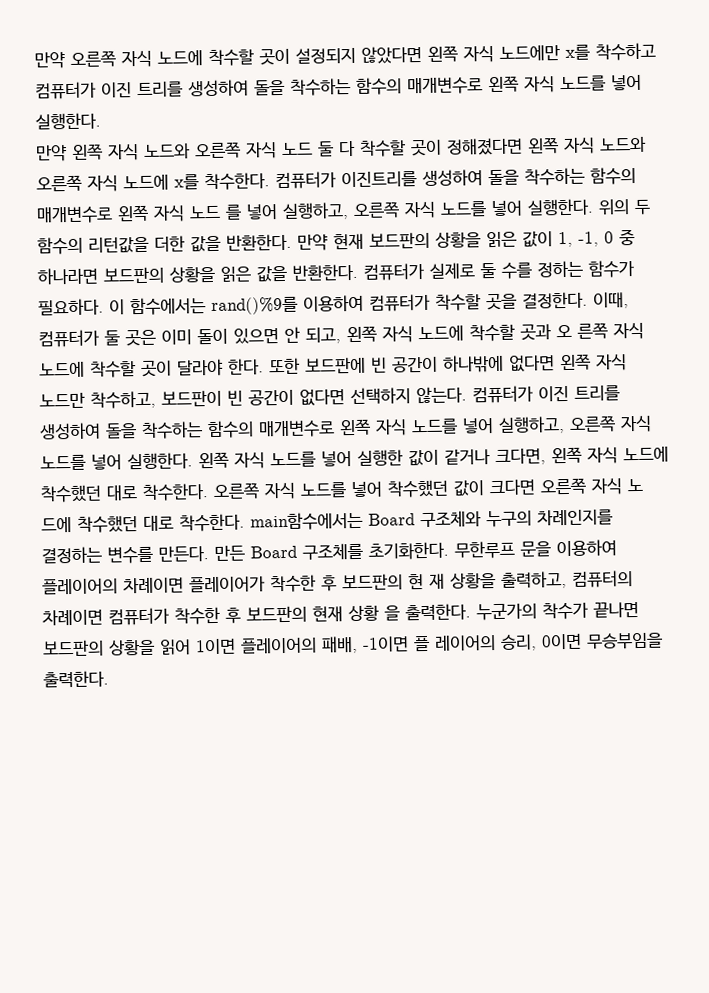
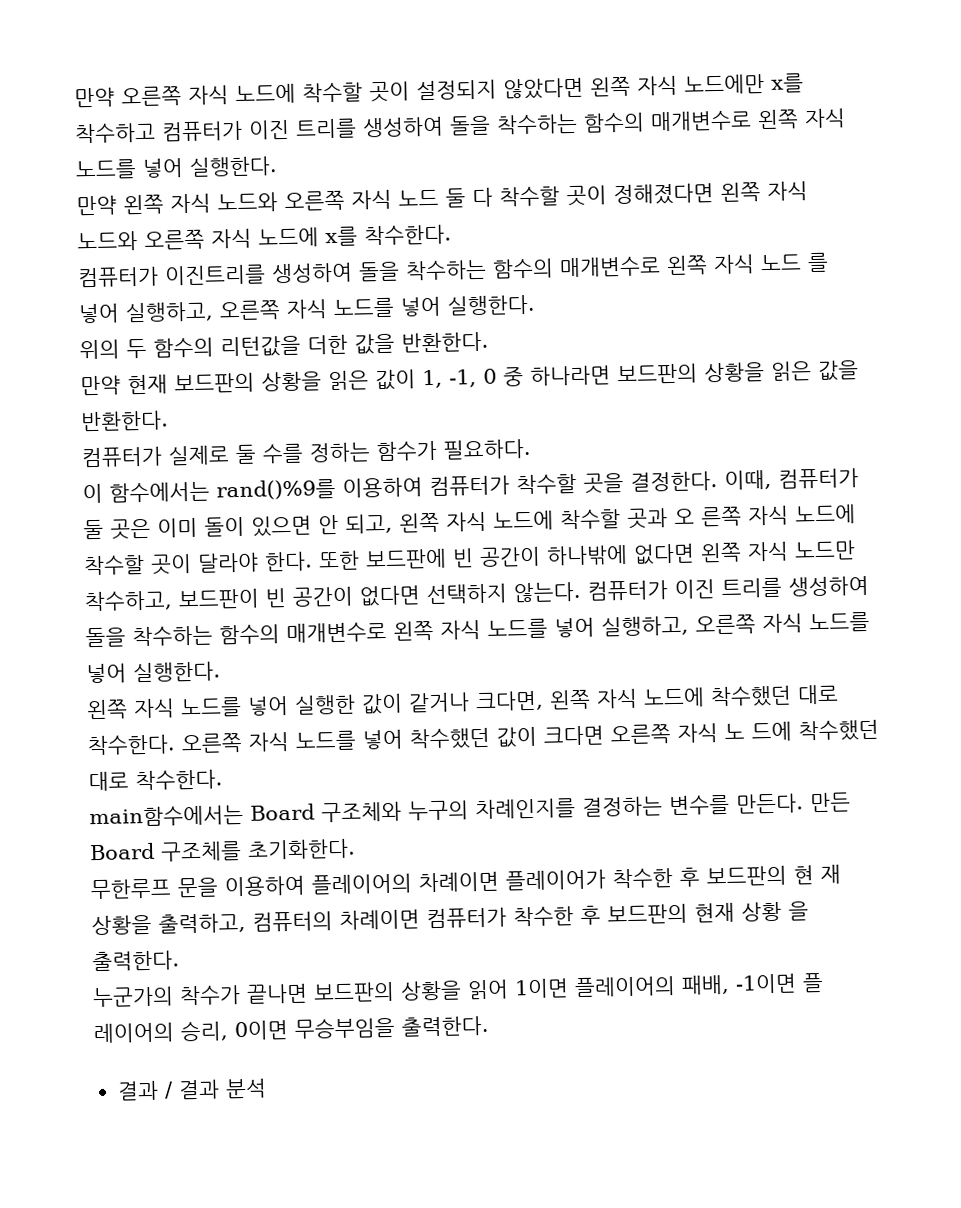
(270, 181) none -> (452, 235) //
(594, 207) none -> (535, 305) //
(292, 242) none -> (489, 342) //
(358, 272) none -> (169, 421) //
(104, 307) none -> (531, 449) //
(193, 461) none -> (221, 672) //
(245, 522) none -> (223, 780) //
(449, 550) none -> (356, 849) //
(471, 612) none -> (180, 961) //
(109, 679) none -> [116,1078,267,1101] // 결과 / 결과 분석

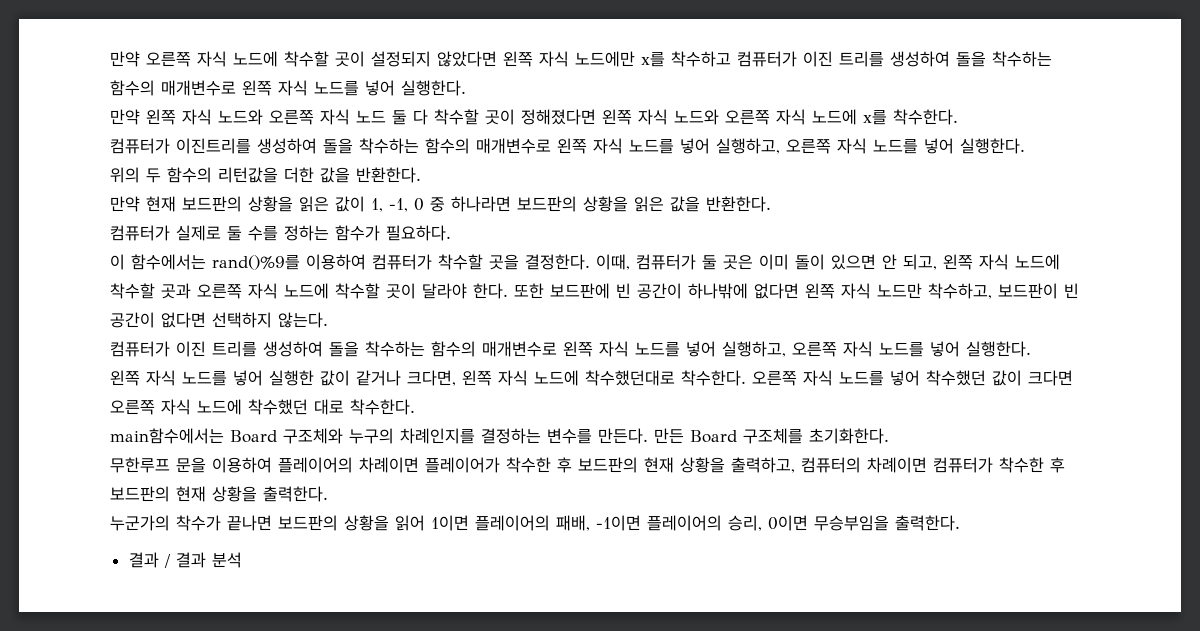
[760,252,829,273] 노드 를 -> [629,139,674,154] 노드를
[674,506,742,527] 오 른쪽 -> [197,284,242,299] 오른쪽
(581, 592) none -> (328, 320) //
[710,684,839,708] 착수했던 대로 -> [585,370,675,386] 착수했던대로
[724,721,792,742] 노 드에 -> [197,399,242,415] 노드에
[793,864,841,885] 현 재 -> [644,457,674,473] 현재
[741,901,809,922] 상황 을 -> [212,486,257,502] 상황을
[802,972,824,993] [93,1022,175,1044] 플 레이어의 -> [647,515,722,531] 플레이어의

